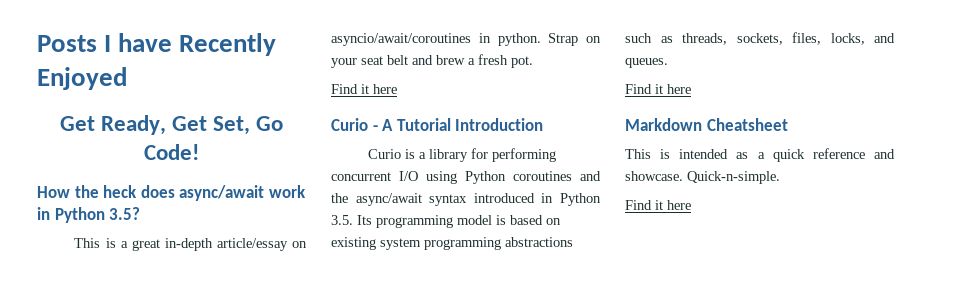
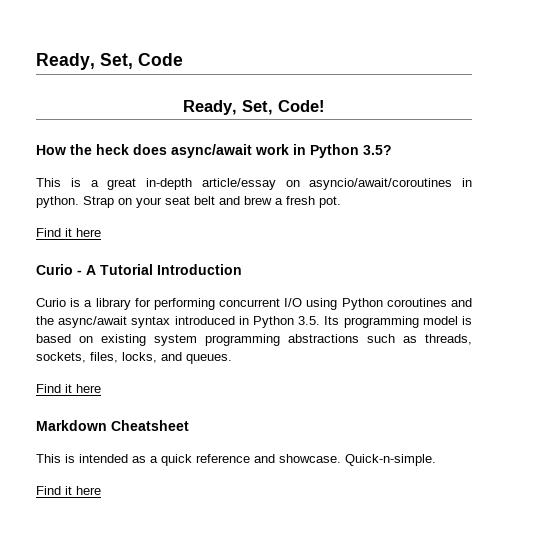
[37,33,277,56] [37,67,127,90] [59,115,284,135] Posts I have Recently Enjoyed // Get Ready, Get Set, Go -> [36,53,183,70] [183,100,273,115] Ready, Set, Code // Ready, Set,

